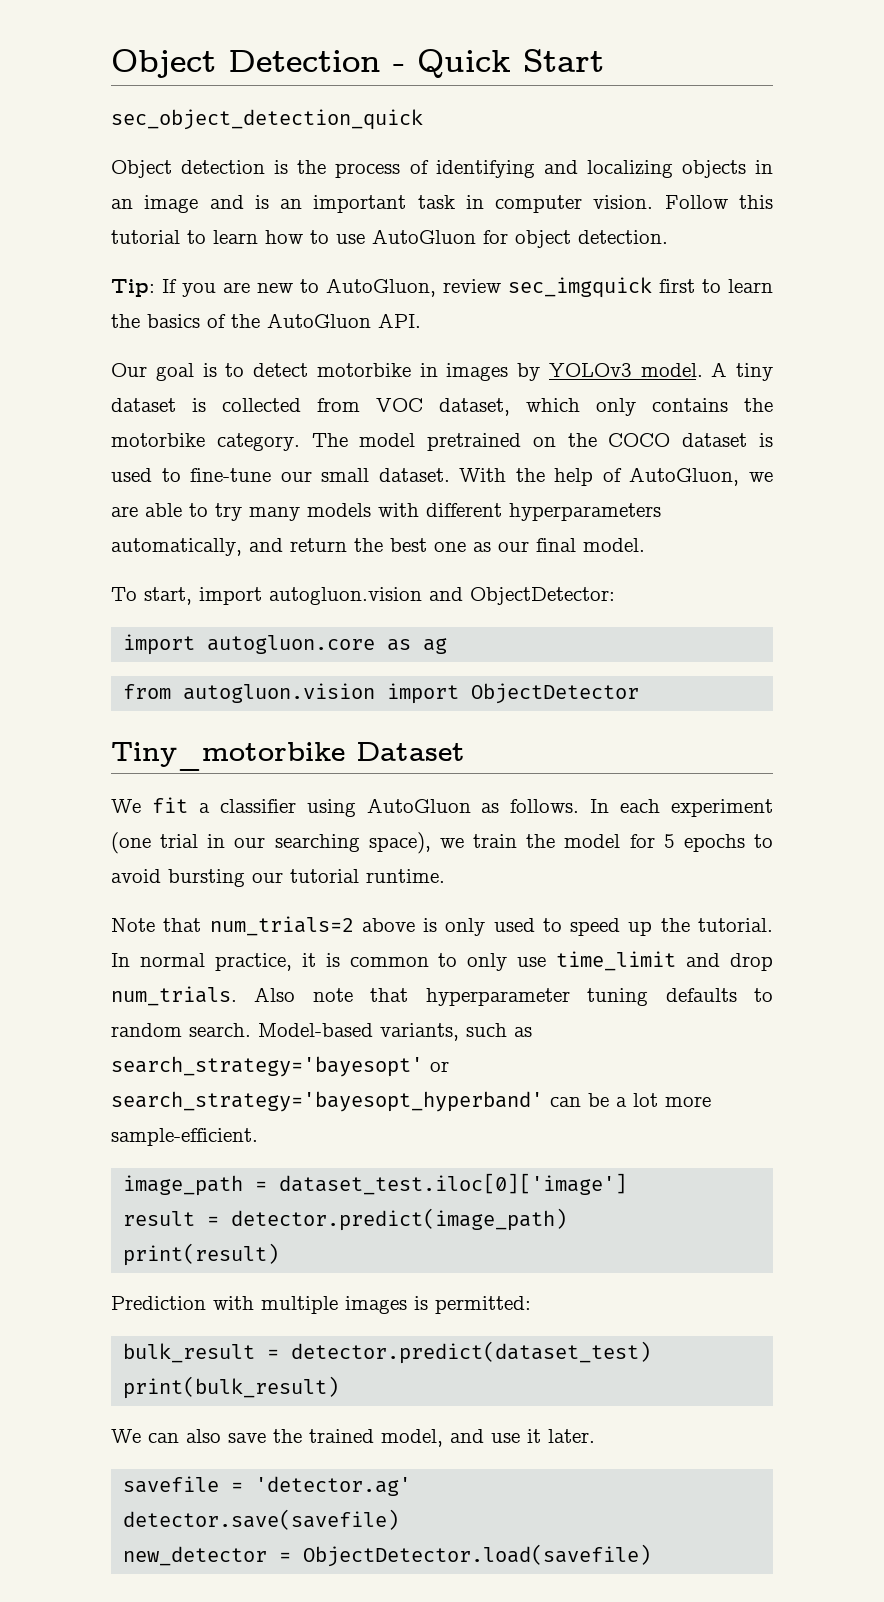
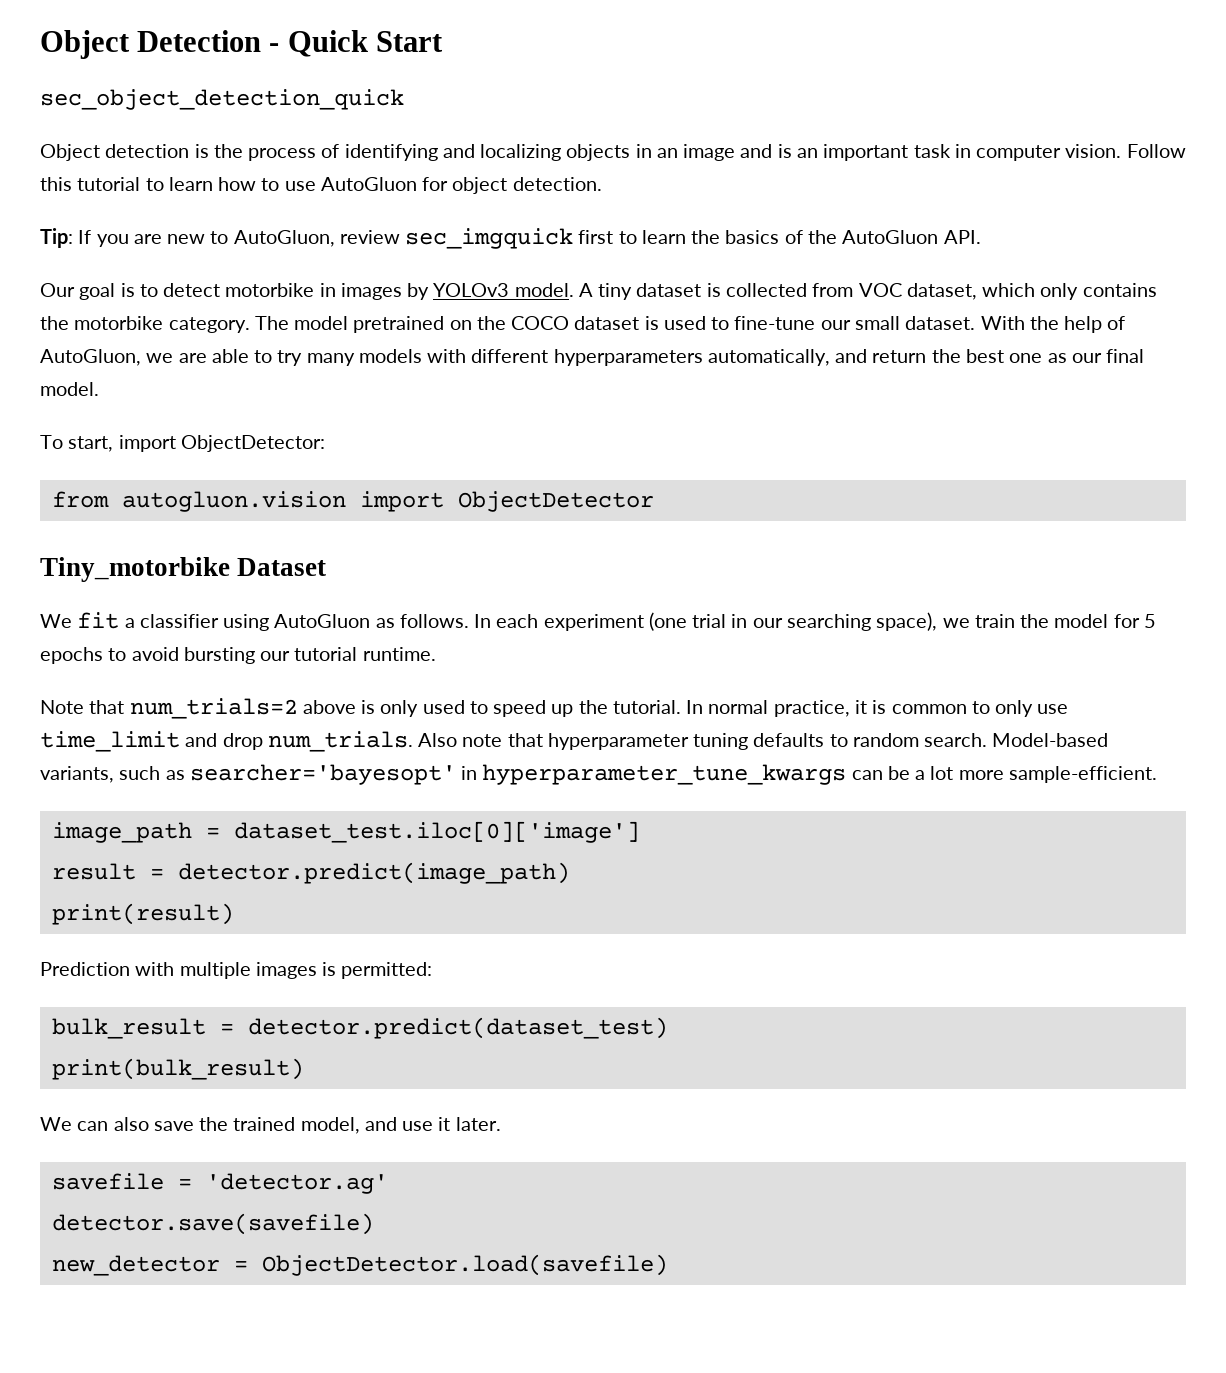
[269,587,463,605] autogluon.vision and -> (176, 443) none
[123,634,448,655] // import autogluon.core as ag -> (325, 443) none
[111,1056,449,1077] [111,1091,543,1112] search_strategy='bayesopt' or search_strategy='bayesopt_hyperband' -> [189,764,847,785] searcher='bayesopt' in hyperparameter_tune_kwargs

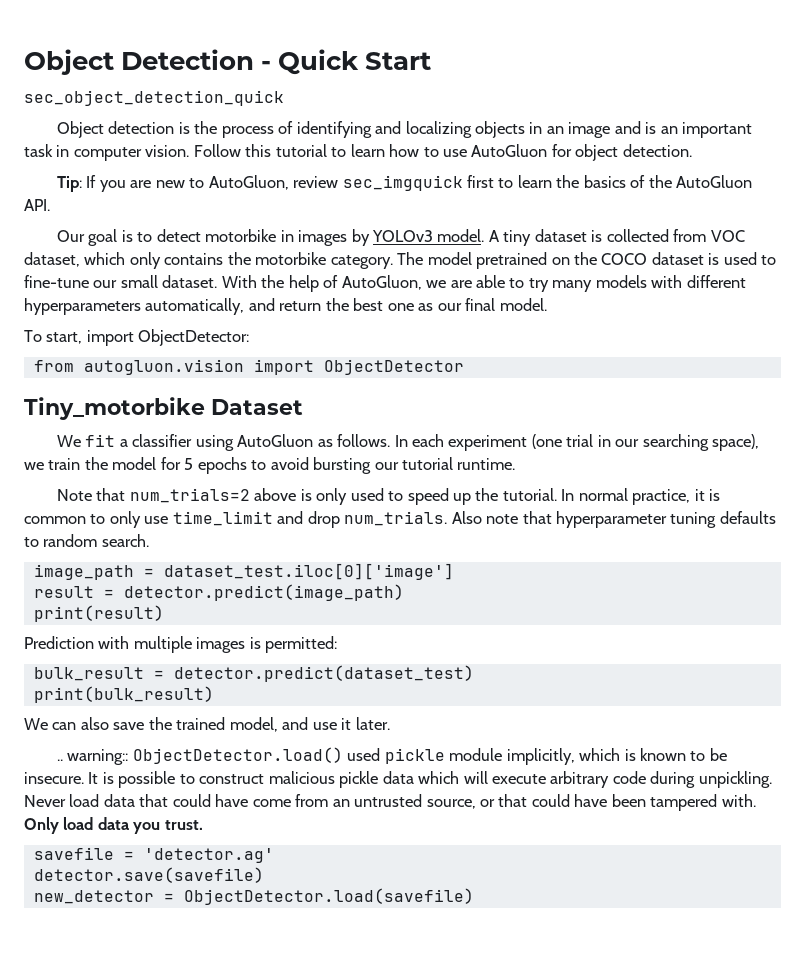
[992,733,1109,747] [40,764,1157,785] Model-based variants, such as searcher='bayesopt' in hyperparameter_tune_kwargs can be a lot more sample-efficient. -> (149, 540) none
(501, 1124) none -> [56,747,727,765] [24,771,772,788] [24,794,756,811] [24,817,203,834] // .. warning:: ObjectDetector.load() used pickle module implicitly, which is known to be insecure. It is possible to construct malicious pickle data which will execute arbitrary code during unpickling. Never load data that could have come from an untrusted source, or that could have been tampered with. Only load data you trust.

